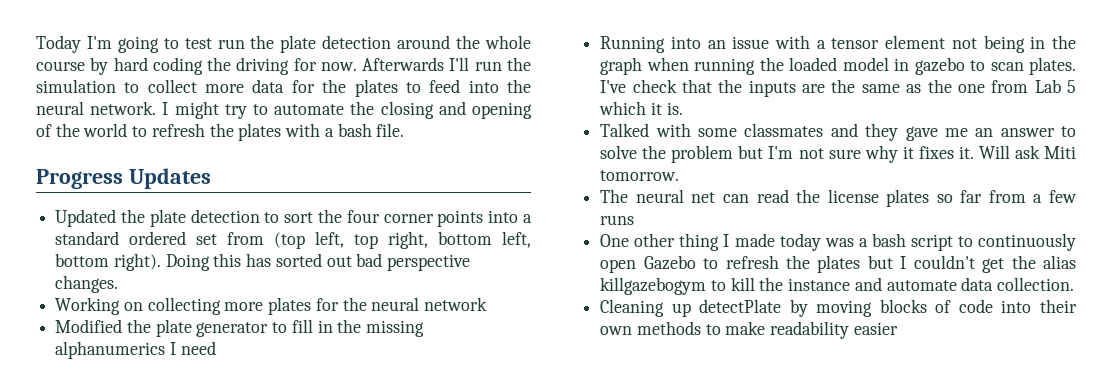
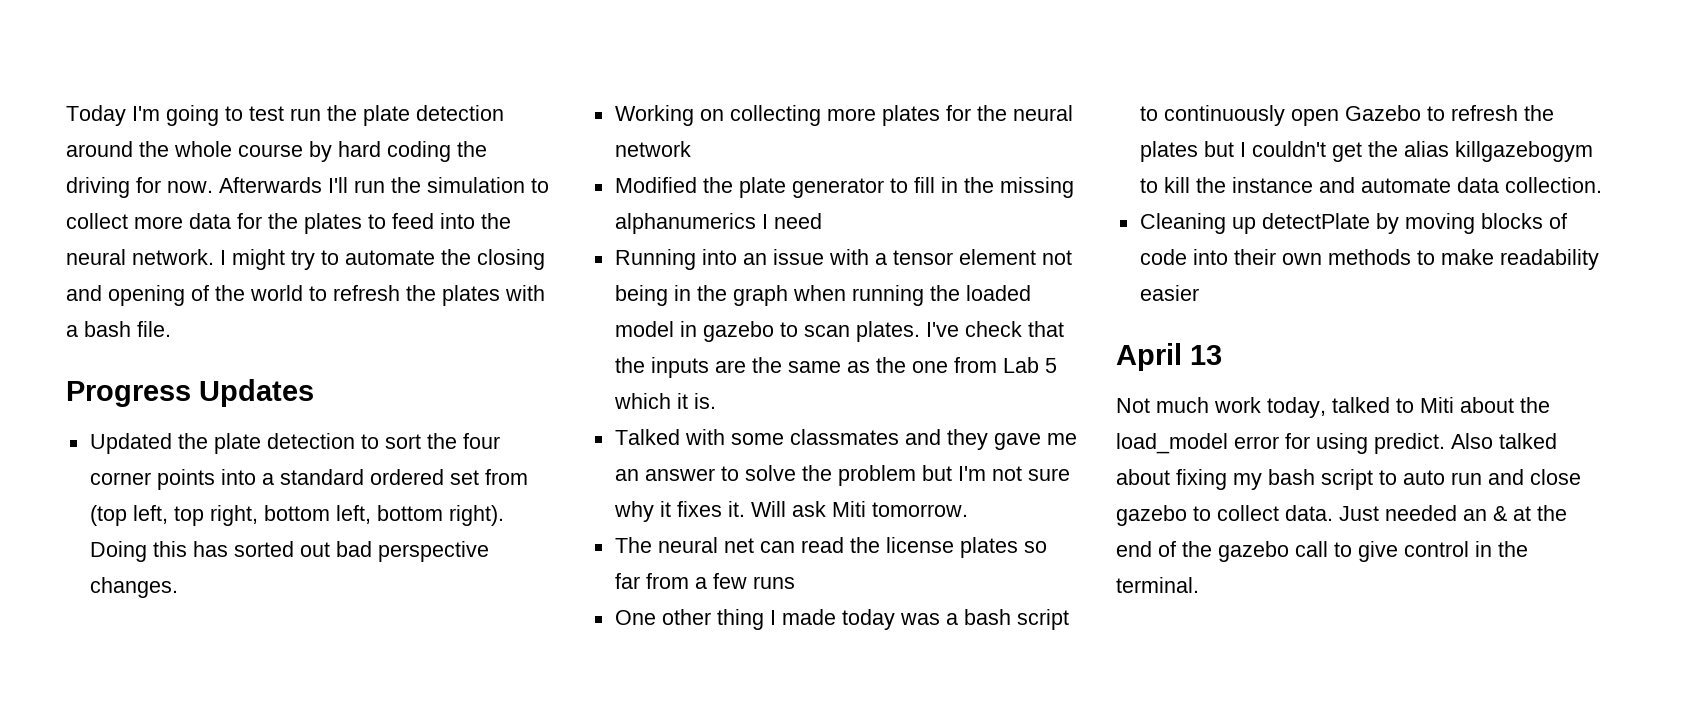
(898, 328) none -> [1116,343,1222,371] [1116,397,1550,418] [1116,433,1557,454] [1116,469,1581,490] [1116,505,1567,526] [1116,541,1528,562] [1116,577,1199,593] // April 13 // Not much work today, talked to Miti about the load_model error for using predict. Also talked about fixing my bash script to auto run and close gazebo to collect data. Just needed an & at the end of the gazebo call to give control in the terminal.

